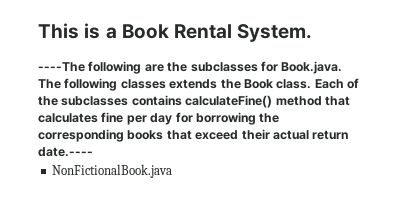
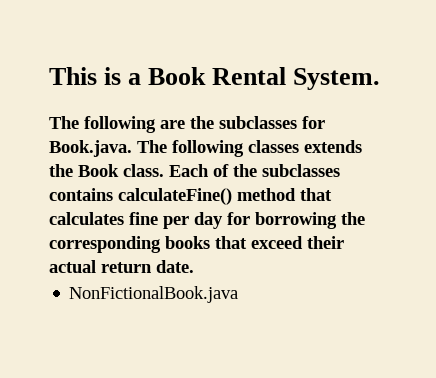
[38,62,85,72] ----The -> [49,116,79,129] The
[38,147,93,157] date.---- -> [156,260,194,273] date.

